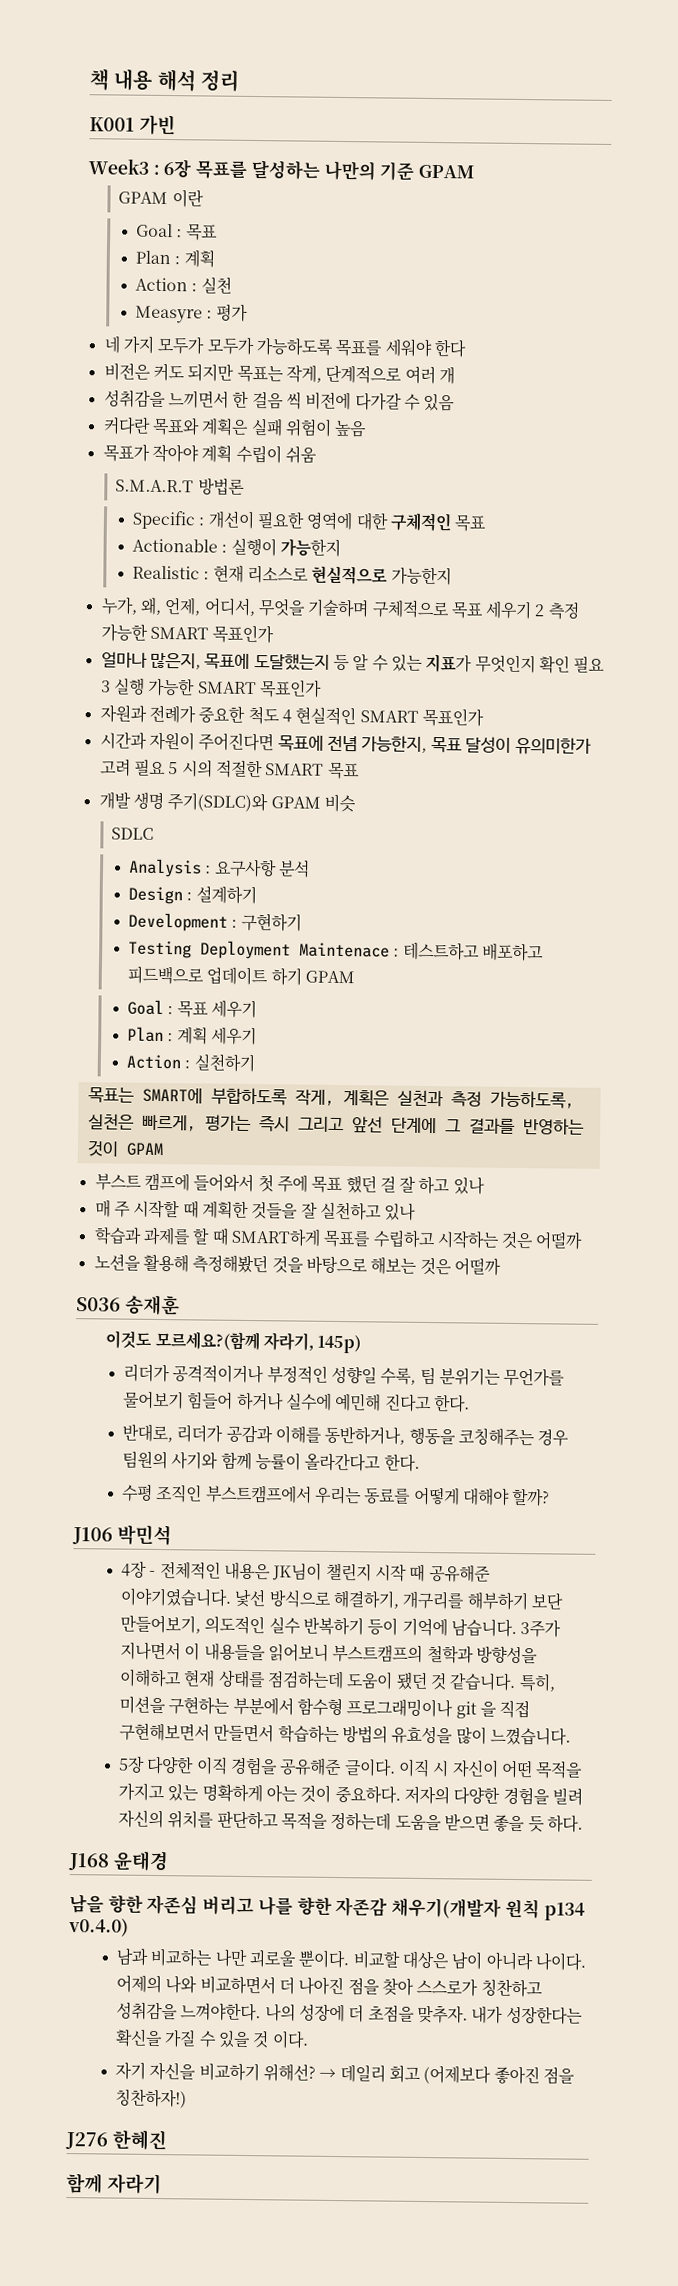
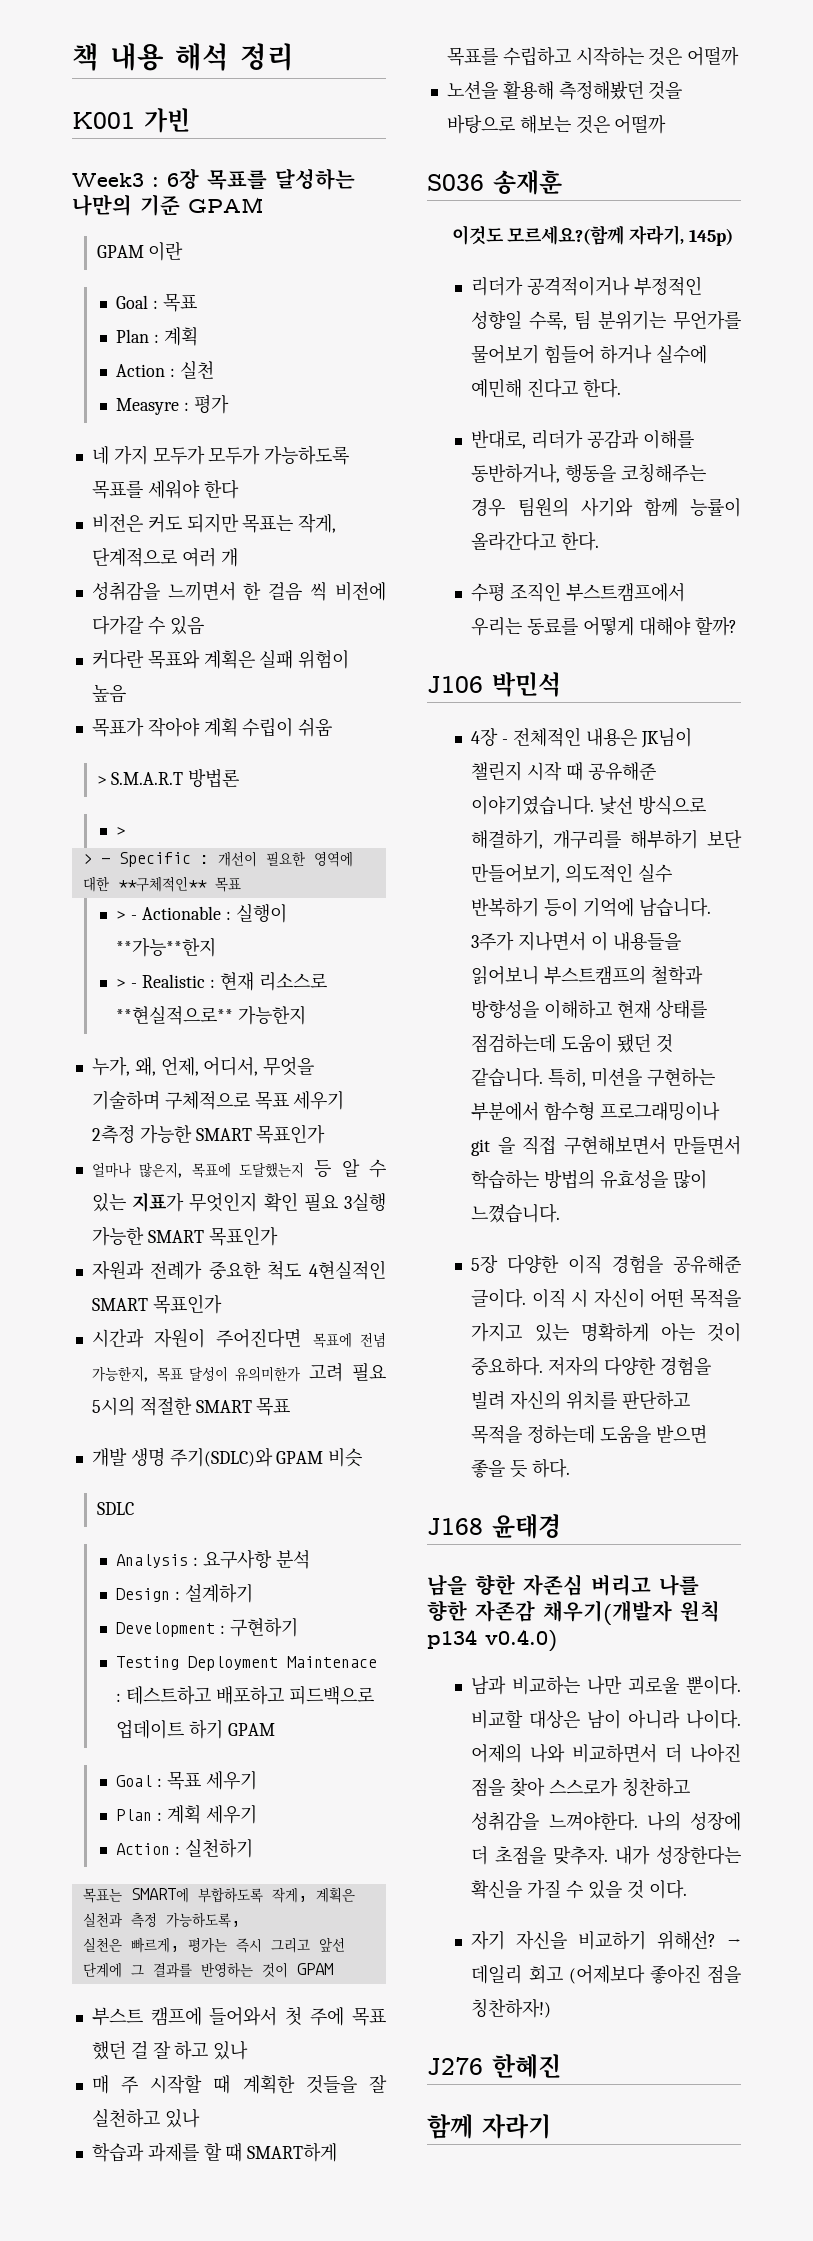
(317, 454) none -> [96,776,107,785] >
(245, 486) none -> [116,827,127,836] [82,854,110,864] > // > -
[389,512,488,532] 구체적인 목표 // -> [117,876,241,892] [116,911,138,920] **구체적인** 목표 // > -
[280,538,342,557] 가능한지 // -> [116,937,217,957] [116,979,138,988] **가능**한지 // > -
[311,565,389,585] 현실적으로 -> [116,1006,234,1025] **현실적으로**
[534,601,580,620] 2 측정 -> [91,1125,135,1144] 2측정
[100,677,145,695] 3 실행 -> [344,1193,386,1211] 3실행
[281,706,357,726] 4 현실적인 -> [309,1260,386,1280] 4현실적인
[168,759,213,778] 5 시의 -> [91,1396,135,1416] 5시의

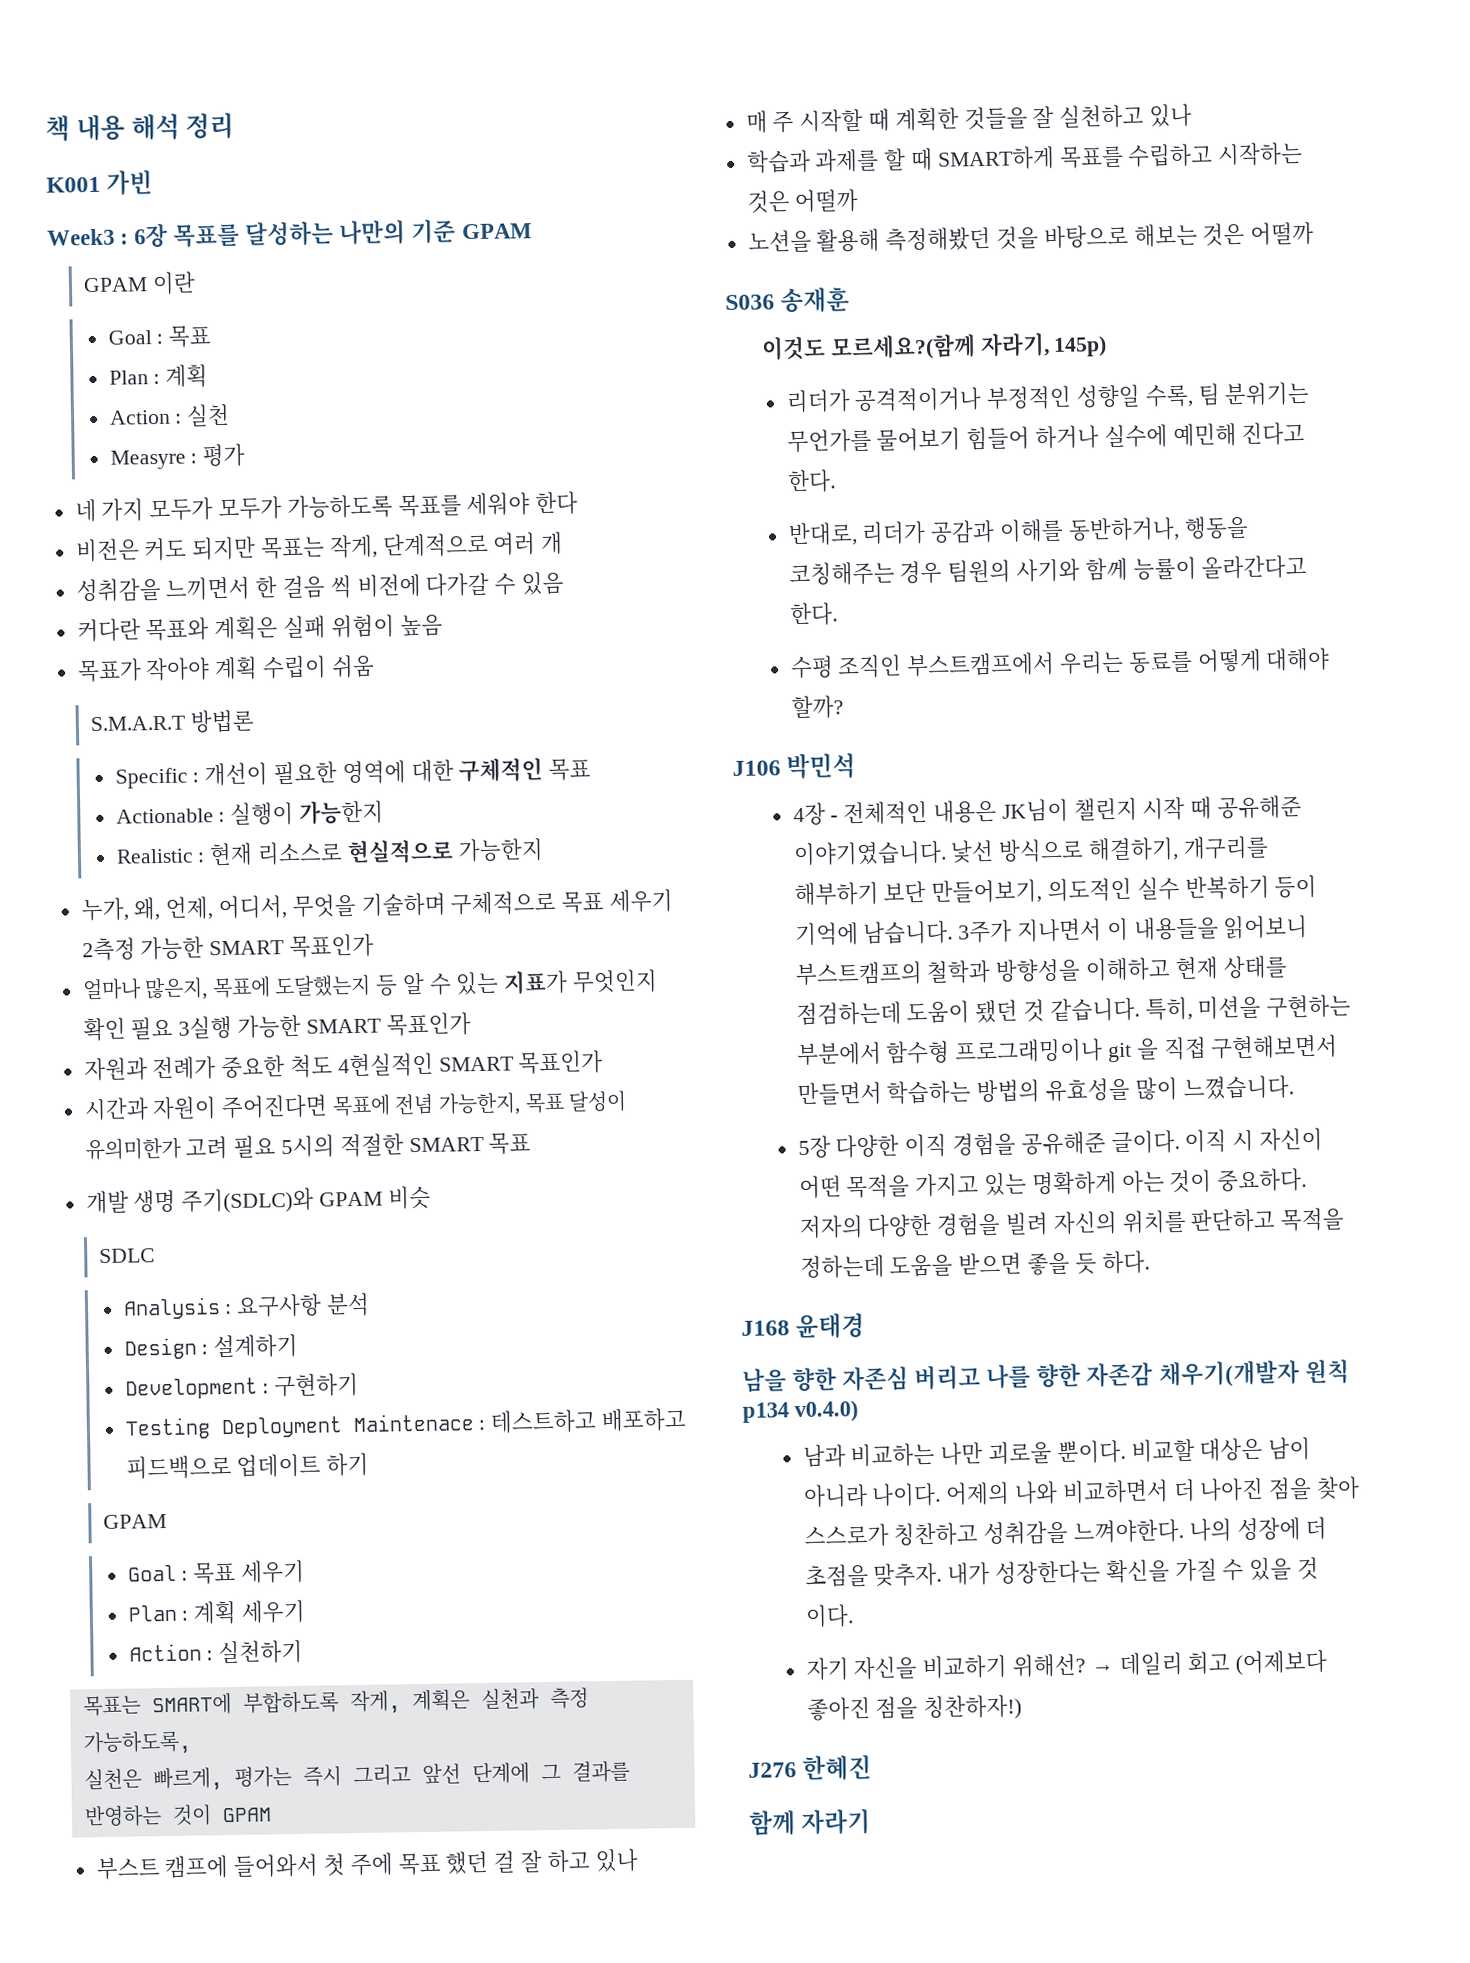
[96,776,107,785] > -> (375, 666) none
[116,827,127,836] [82,854,110,864] > // > - -> (255, 721) none
[117,876,241,892] [116,911,138,920] **구체적인** 목표 // > - -> [458,757,592,783] 구체적인 목표 //
[116,937,217,957] [116,979,138,988] **가능**한지 // > - -> [299,799,385,825] 가능한지 //
[116,1006,234,1025] **현실적으로** -> [346,839,454,865] 현실적으로
(224, 1729) none -> (370, 1464) //

